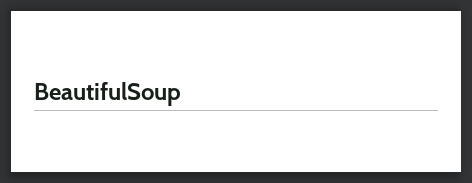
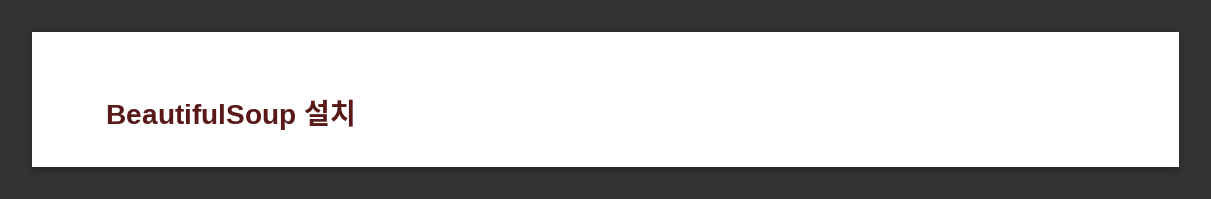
(181, 94) none -> [304,99,356,127] 설치

